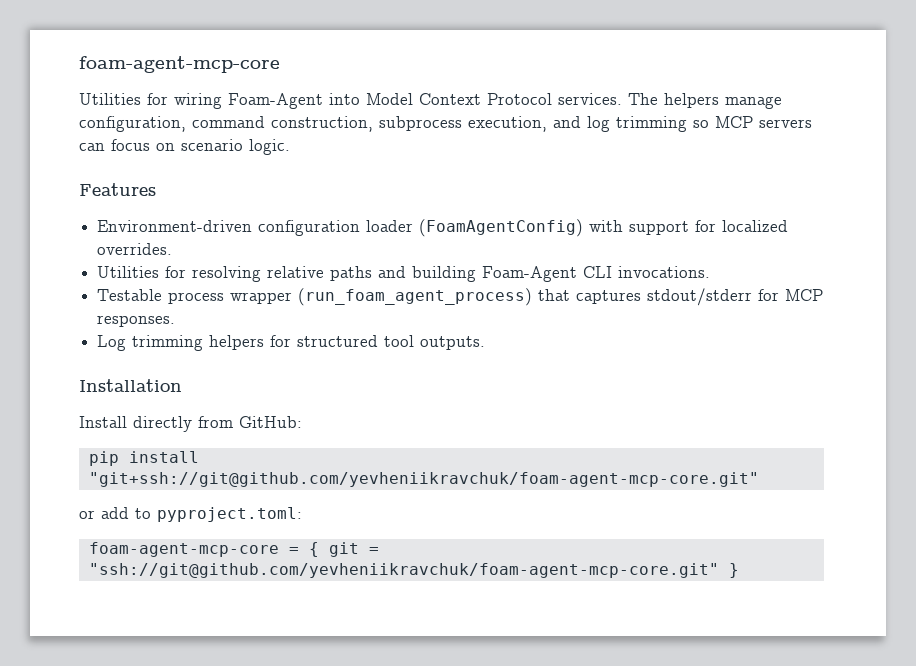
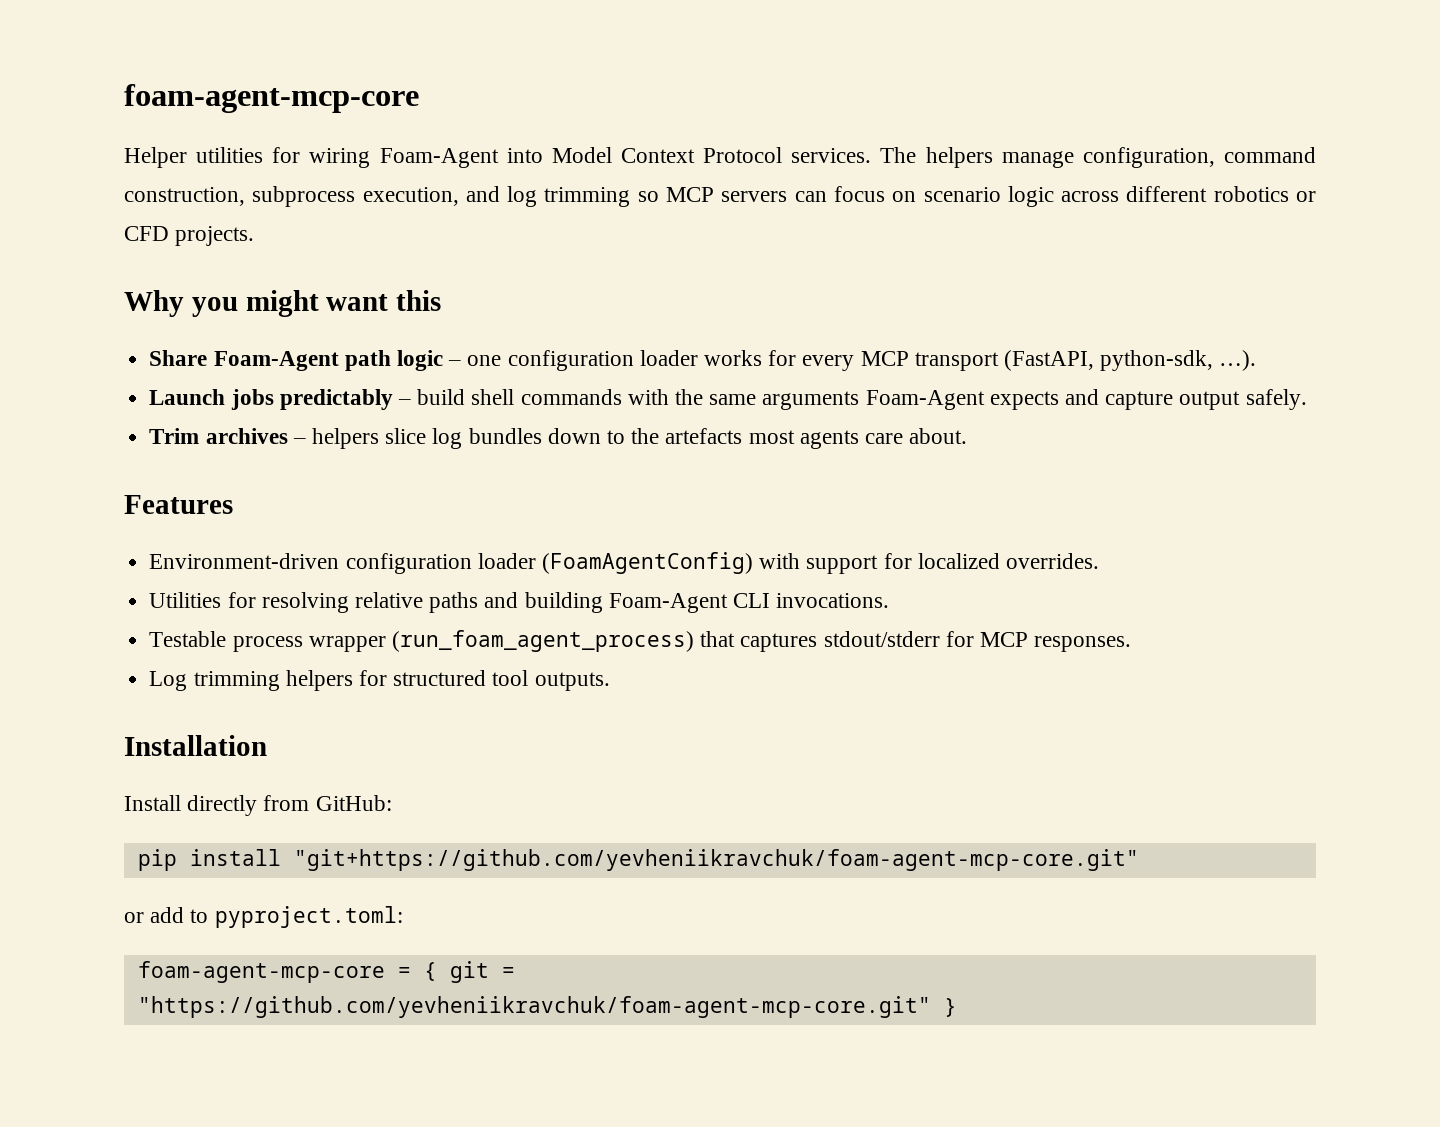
[79,93,141,105] Utilities -> [124,147,264,168] Helper utilities
[249,139,290,155] logic. -> [1007,186,1316,207] [124,226,255,246] [124,290,442,317] [149,350,1257,371] [149,389,1307,410] [149,428,968,449] logic across different robotics or CFD projects. // Why you might want this // Share Foam-Agent path logic – one configuration loader works for every MCP transport (FastAPI, python-sdk, …). // Launch jobs predictably – build shell commands with the same arguments Foam-Agent expects and capture output safely. // Trim archives – helpers slice log bundles down to the artefacts most agents care about.
[88,472,759,487] "git+ssh://git@github.com/yevheniikravchuk/foam-agent-mcp-core.git" -> [293,849,1139,871] "git+https://github.com/yevheniikravchuk/foam-agent-mcp-core.git"
[88,563,719,578] "ssh://git@github.com/yevheniikravchuk/foam-agent-mcp-core.git" -> [137,996,931,1018] "https://github.com/yevheniikravchuk/foam-agent-mcp-core.git"

